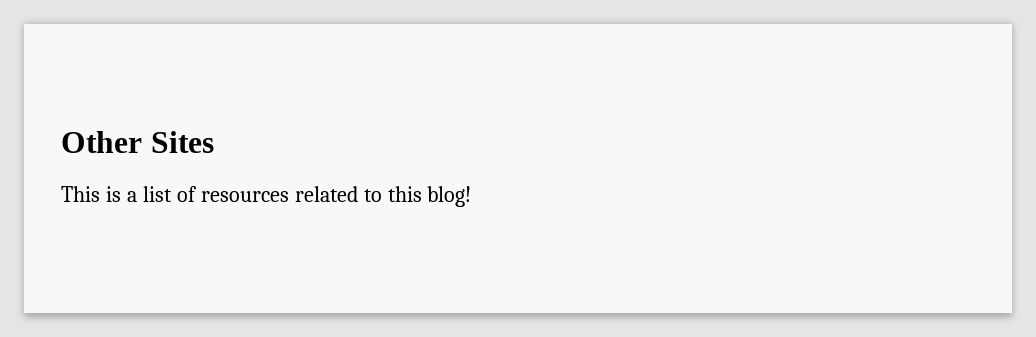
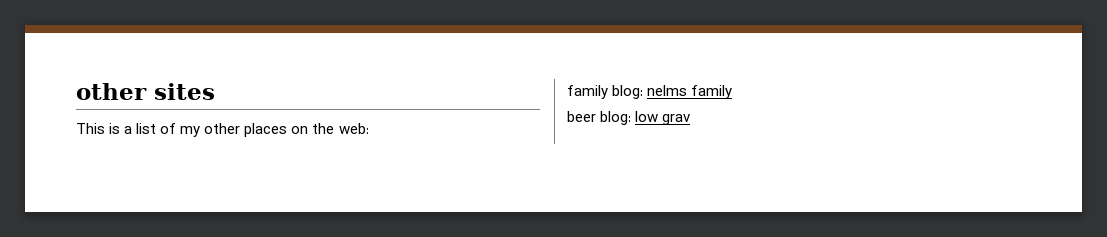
[61,131,214,153] Other Sites -> [76,83,215,100] other sites
[200,186,472,207] resources related to this blog! -> [180,123,369,137] [567,85,733,99] [567,111,691,125] my other places on the web: // family blog: nelms family // beer blog: low grav

